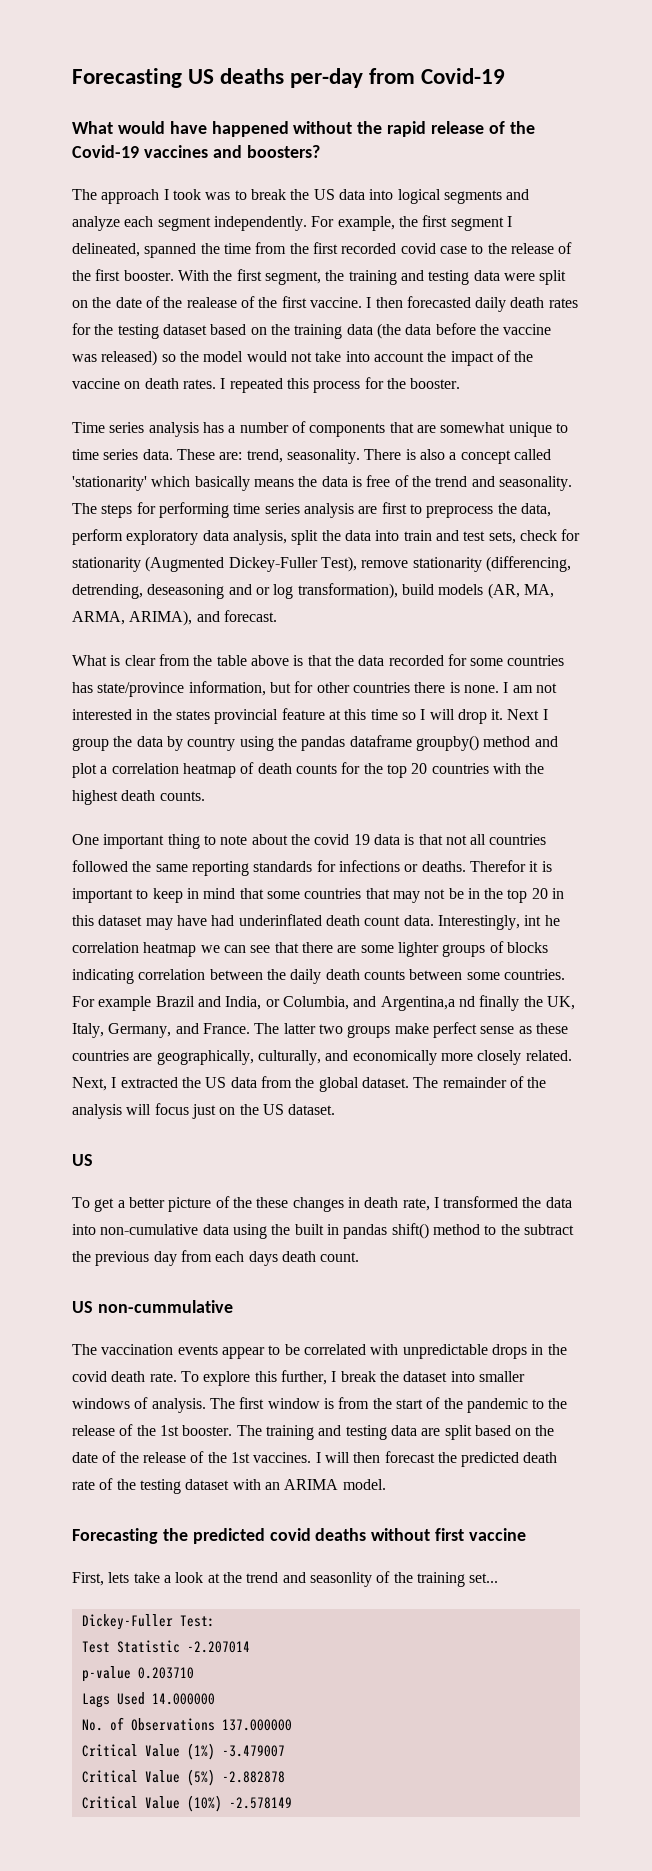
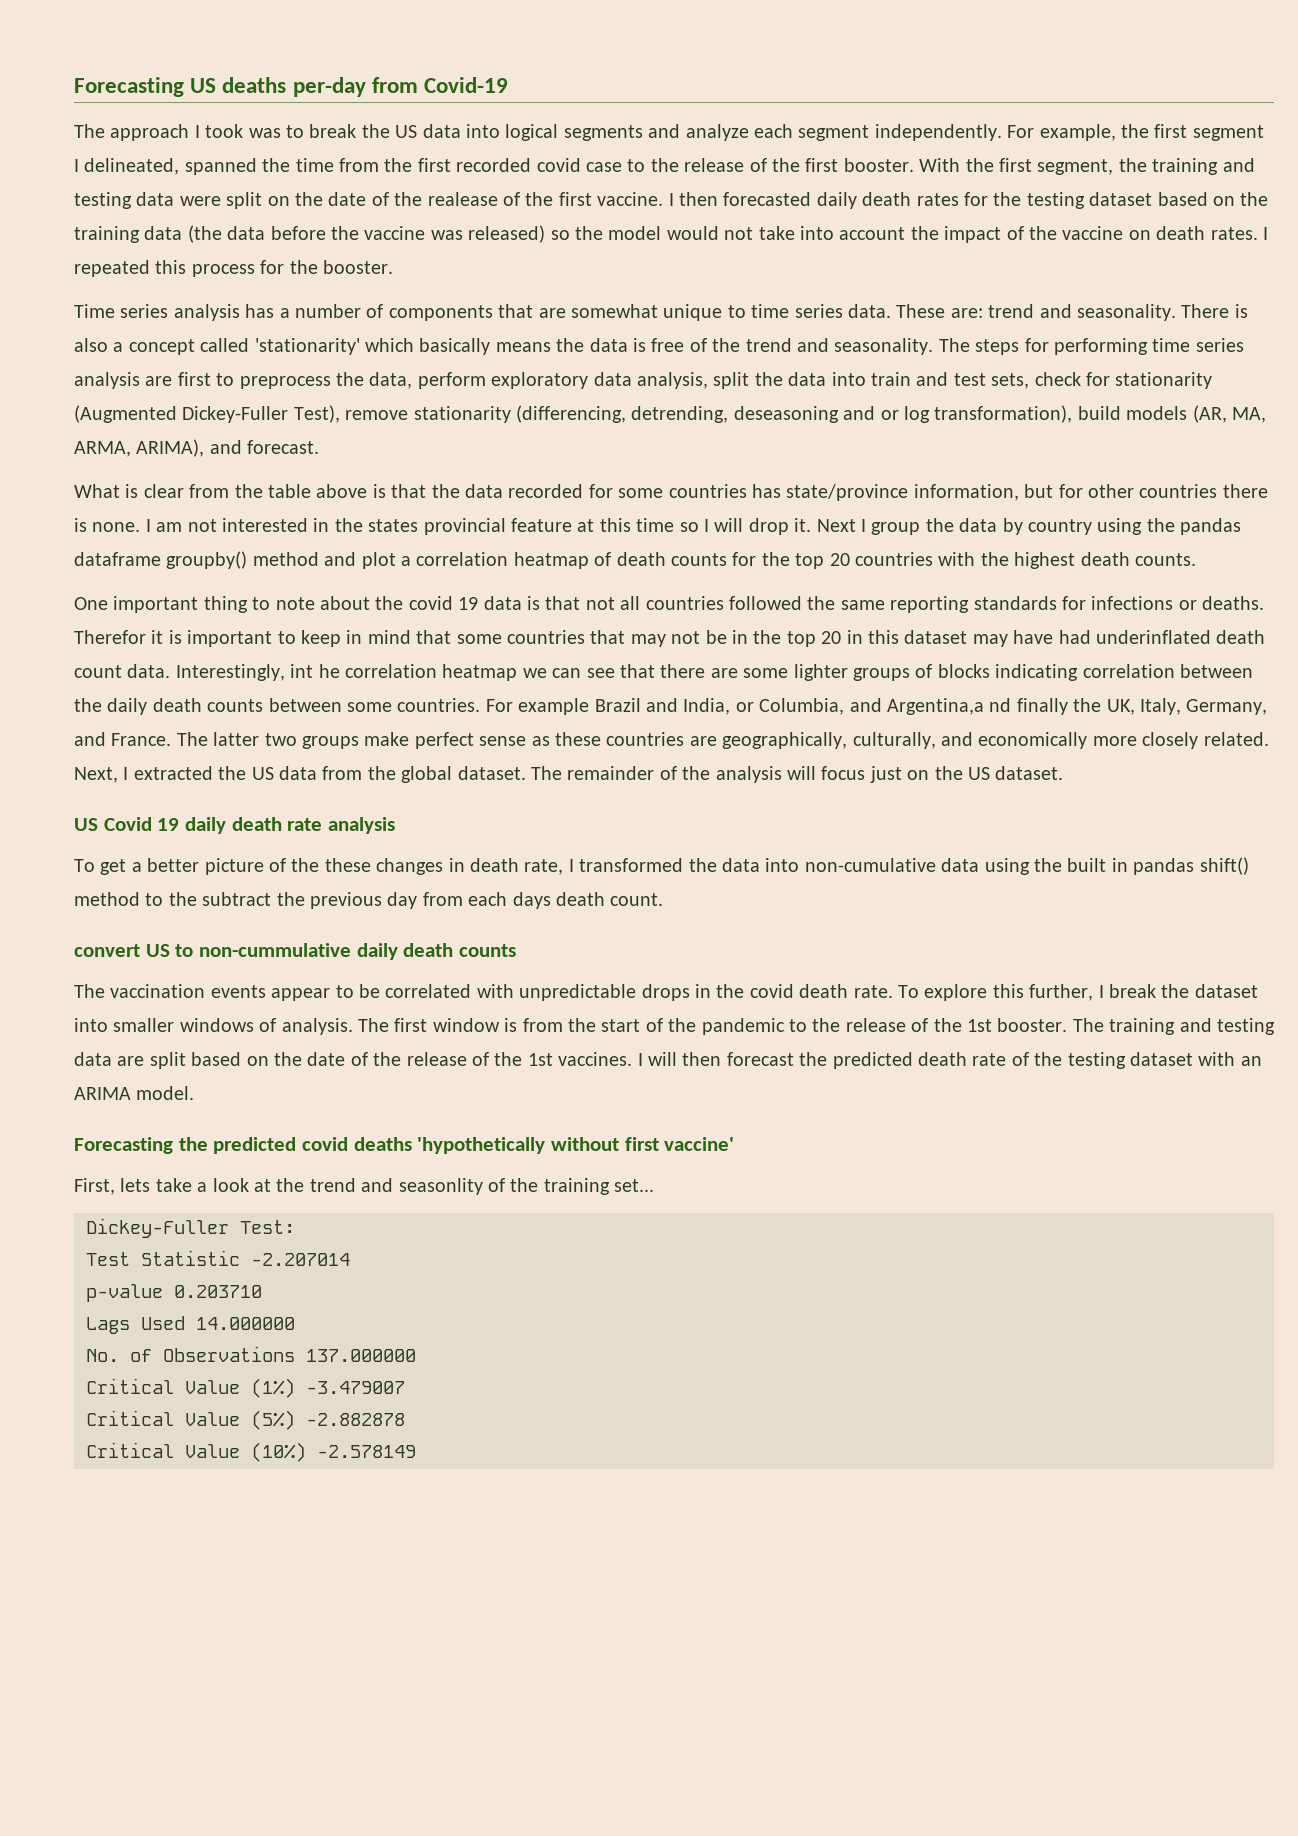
[72,121,535,137] [72,145,320,158] // What would have happened without the rapid release of the Covid-19 vaccines and boosters? -> (509, 85) none
[246,449,283,463] trend, -> [988,304,1072,318] trend and
(93, 1160) none -> [103,817,396,834] Covid 19 daily death rate analysis
[72,1300,233,1313] US non-cummulative -> [74,943,517,960] convert US to non-cummulative daily death counts
(367, 1534) none -> [417,1137,546,1154] 'hypothetically
[469,1528,527,1541] vaccine -> [664,1137,735,1151] vaccine'

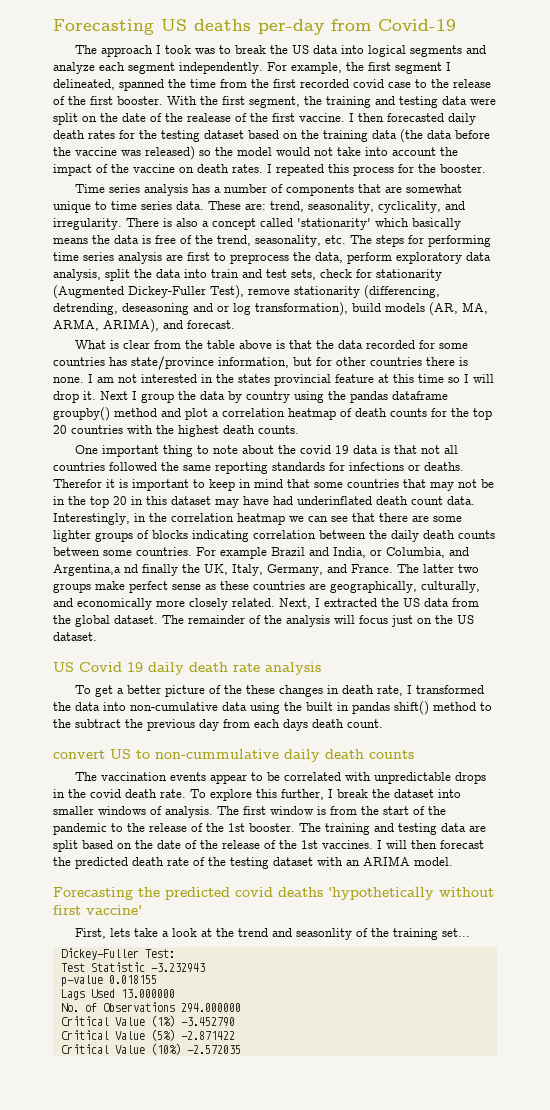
[988,304,1176,321] trend and seasonality. -> [270,201,465,213] [53,218,122,230] trend, seasonality, cyclicality, and irregularity.
[745,338,934,355] trend and seasonality. -> [217,235,346,247] trend, seasonality, etc.
[290,664,340,678] int he -> [134,513,167,522] in the
[251,1253,350,1266] -2.207014 -> [150,963,205,973] -3.232943
[174,1285,262,1298] 0.203710 -> [108,975,157,984] 0.018155
[196,1317,295,1330] 14.000000 -> [120,989,175,998] 13.000000
[306,1349,416,1362] 137.000000 -> [180,1003,241,1013] 294.000000
[306,1381,405,1394] -3.479007 -> [180,1017,235,1027] -3.452790
[306,1413,405,1426] -2.882878 -> [180,1031,235,1040] -2.871422
[317,1445,416,1458] -2.578149 -> [186,1045,241,1054] -2.572035

